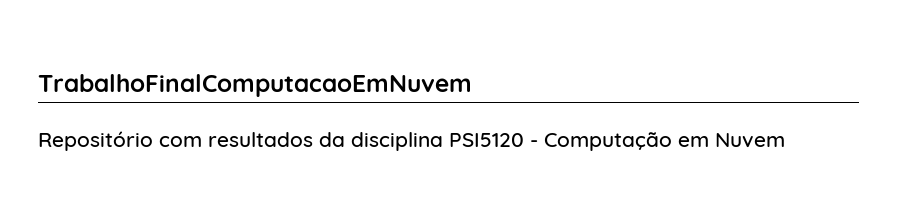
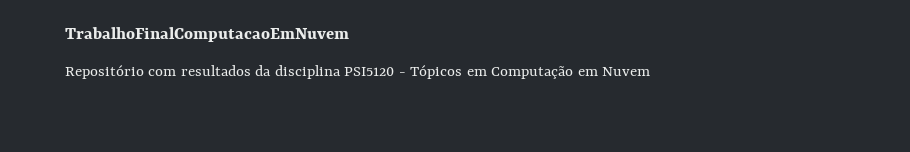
(538, 143) none -> [410,65,487,79] Tópicos em

